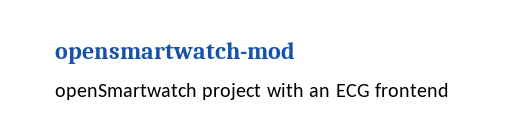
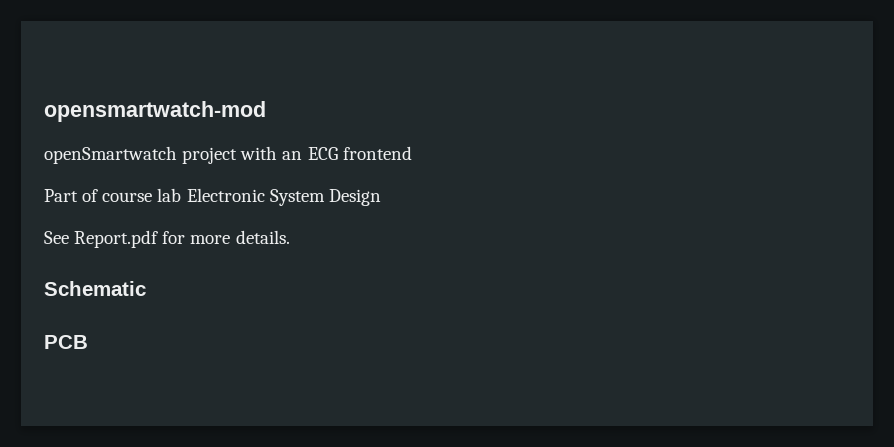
(449, 90) none -> [44,188,381,206] [44,230,290,248] [44,281,146,296] [44,335,88,349] // Part of course lab Electronic System Design // See Report.pdf for more details. // Schematic // PCB

